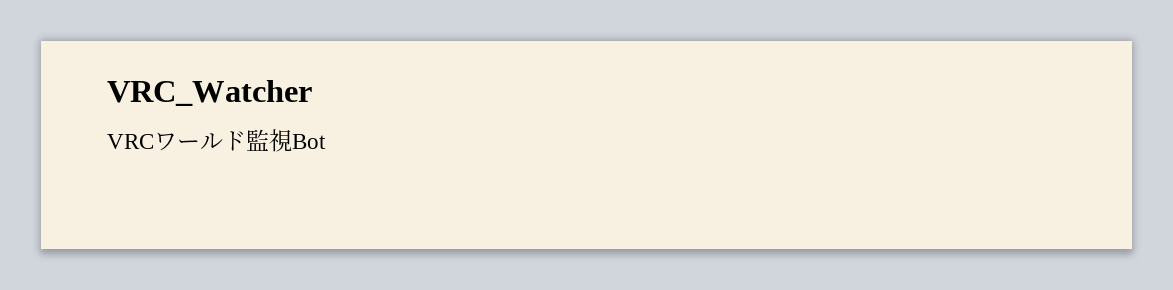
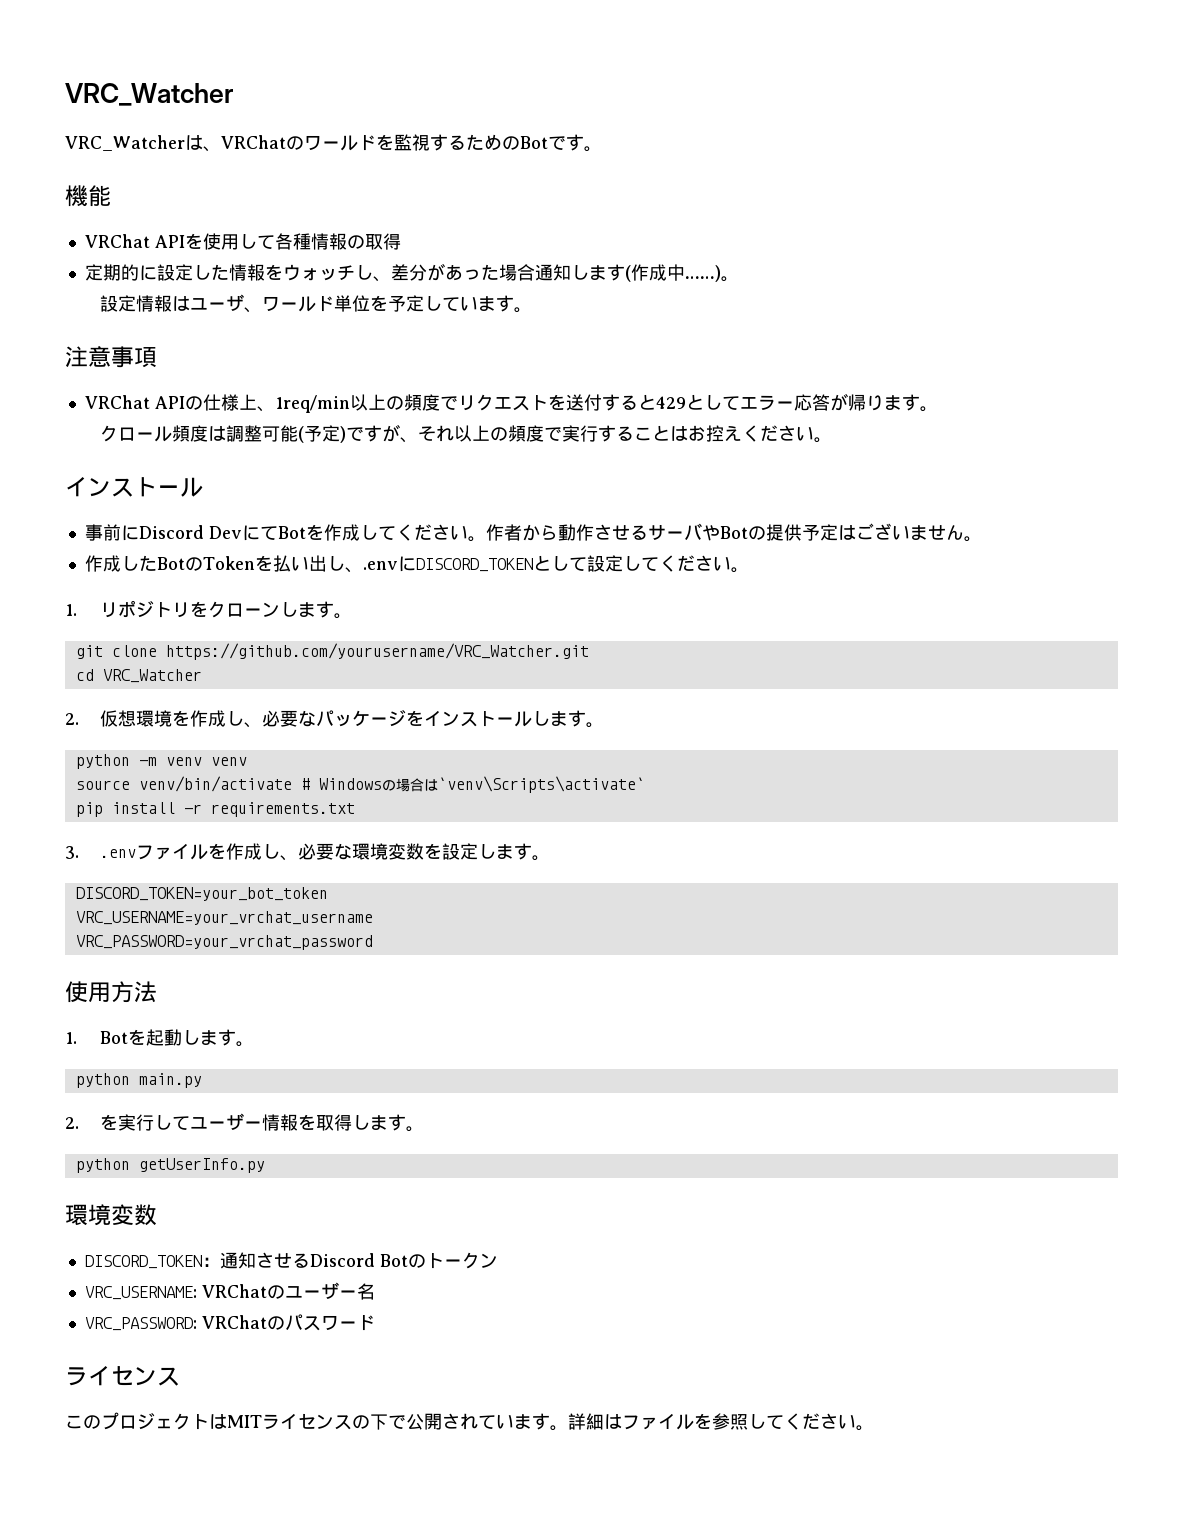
[107,80,312,106] [107,129,326,152] VRC_Watcher // VRCワールド監視Bot -> [65,83,233,106] [65,134,602,152] [65,185,111,207] [84,233,401,250] [84,263,739,282] [99,294,532,313] [65,346,157,368] [84,393,938,413] [99,424,832,443] [65,477,203,497] [84,523,982,542] [84,555,749,573] [65,600,352,619] [75,643,589,660] [75,669,202,683] [65,710,604,728] [75,754,247,769] [75,776,645,793] [75,802,355,817] [65,843,550,861] [75,887,328,901] [75,911,373,925] [75,935,373,950] [65,981,157,1003] [65,1029,254,1047] [75,1073,202,1088] [65,1113,424,1132] [75,1158,265,1173] [65,1204,157,1226] [84,1252,498,1269] [84,1282,375,1300] [84,1314,375,1331] [65,1366,180,1386] [65,1412,874,1431] VRC_Watcher // VRC_Watcherは、VRChatのワールドを監視するためのBotです。 // 機能 // VRChat APIを使用して各種情報の取得 // 定期的に設定した情報をウォッチし、差分があった場合通知します(作成中……)。 // 設定情報はユーザ、ワールド単位を予定しています。 // 注意事項 // VRChat APIの仕様上、1req/min以上の頻度でリクエストを送付すると429としてエラー応答が帰ります。 // クロール頻度は調整可能(予定)ですが、それ以上の頻度で実行することはお控えください。 // インストール // 事前にDiscord DevにてBotを作成してください。作者から動作させるサーバやBotの提供予定はございません。 // 作成したBotのTokenを払い出し、.envにDISCORD_TOKENとして設定してください。 // 1.リポジトリをクローンします。 // git clone https://github.com/yourusername/VRC_Watcher.git // cd VRC_Watcher // 2.仮想環境を作成し、必要なパッケージをインストールします。 // python -m venv venv // source venv/bin/activate # Windowsの場合は`venv\Scripts\activate` // pip install -r requirements.txt // 3. .envファイルを作成し、必要な環境変数を設定します。 // DISCORD_TOKEN=your_bot_token // VRC_USERNAME=your_vrchat_username // VRC_PASSWORD=your_vrchat_password // 使用方法 // 1. Botを起動します。 // python main.py // 2.を実行してユーザー情報を取得します。 // python getUserInfo.py // 環境変数 // DISCORD_TOKEN：通知させるDiscord Botのトークン // VRC_USERNAME: VRChatのユーザー名 // VRC_PASSWORD: VRChatのパスワード // ライセンス // このプロジェクトはMITライセンスの下で公開されています。詳細はファイルを参照してください。

